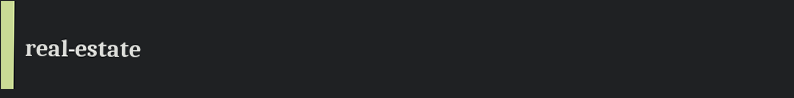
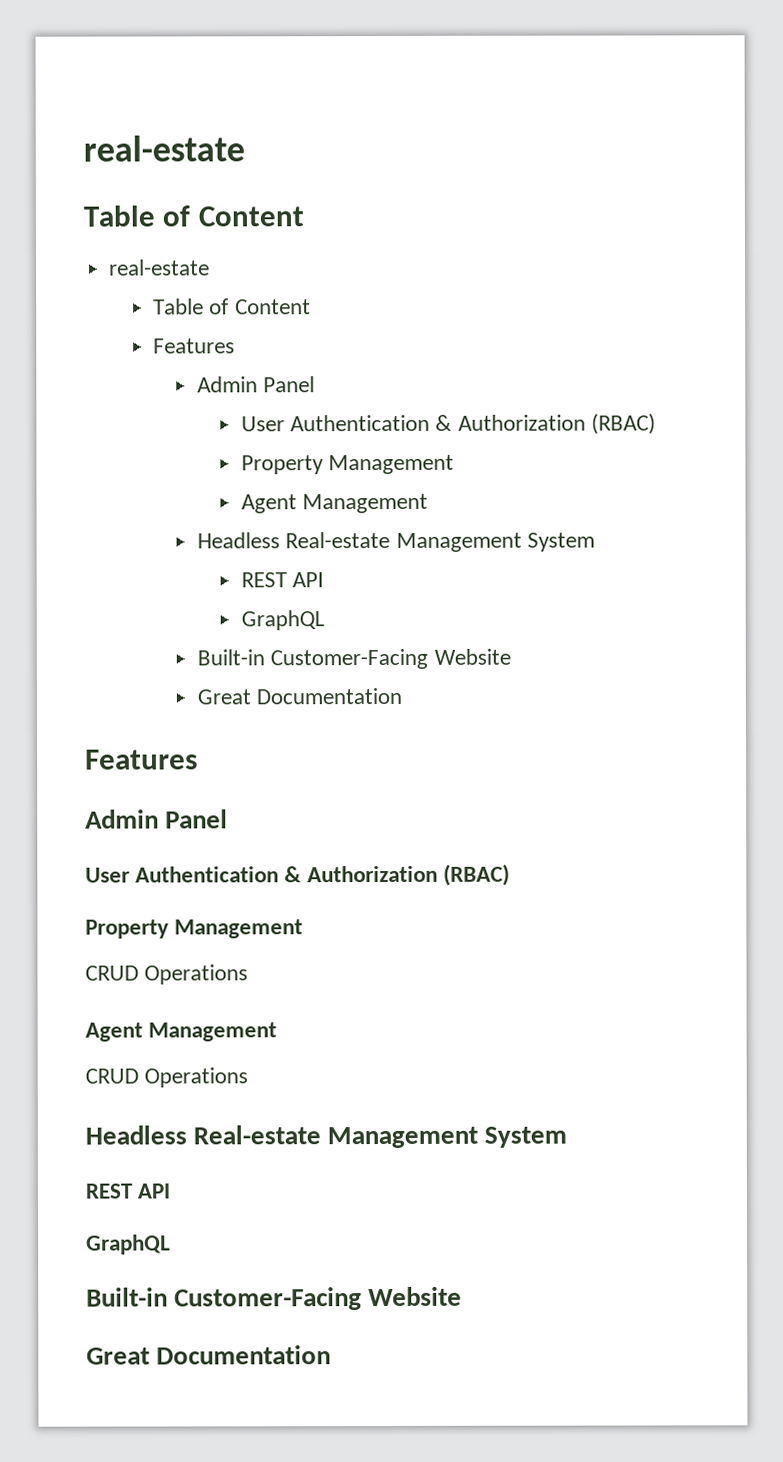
[24,38,142,58] real-estate -> [83,135,245,162] [83,205,304,227] [109,259,211,276] [153,298,311,315] [153,338,236,354] [197,376,316,393] [241,413,656,435] [241,454,455,475] [241,493,429,514] [197,532,595,552] [241,572,325,588] [241,610,326,631] [197,648,511,670] [197,687,403,705] [85,749,198,770] [85,809,229,829] [85,863,510,886] [85,919,304,939] [85,964,249,985] [85,1022,278,1042] [85,1067,249,1088] [85,1125,568,1149] [85,1183,171,1199] [86,1234,171,1255] [86,1286,463,1311] [86,1345,332,1365] real-estate // Table of Content // real-estate // Table of Content // Features // Admin Panel // User Authentication & Authorization (RBAC) // Property Management // Agent Management // Headless Real-estate Management System // REST API // GraphQL // Built-in Customer-Facing Website // Great Documentation // Features // Admin Panel // User Authentication & Authorization (RBAC) // Property Management // CRUD Operations // Agent Management // CRUD Operations // Headless Real-estate Management System // REST API // GraphQL // Built-in Customer-Facing Website // Great Documentation

